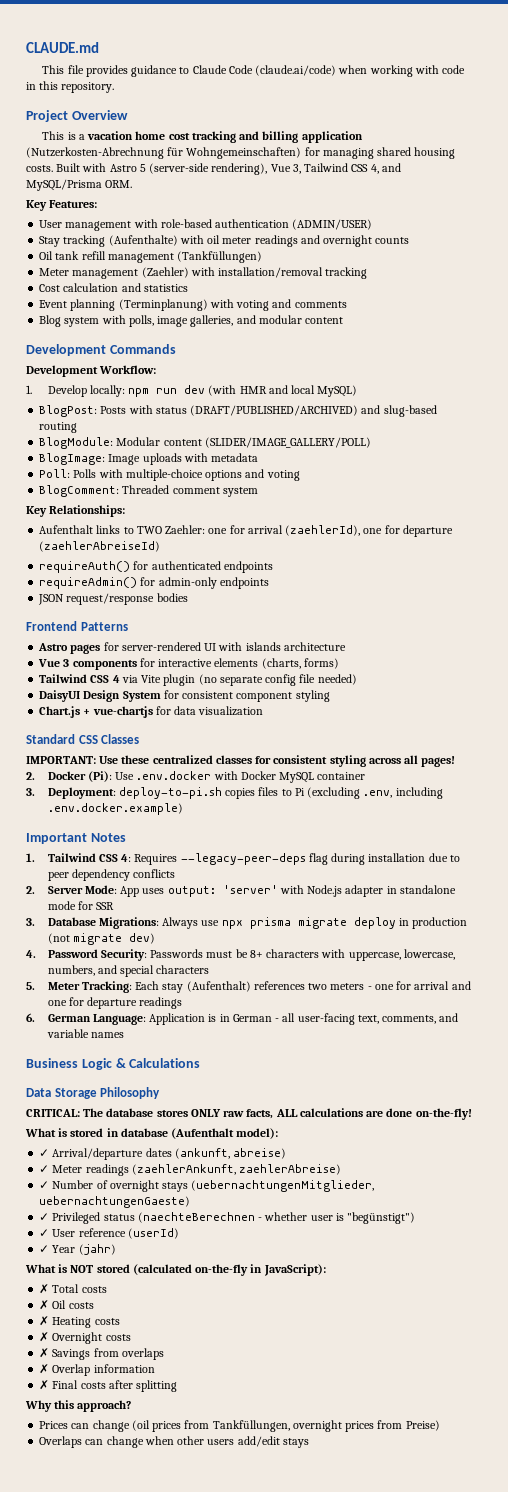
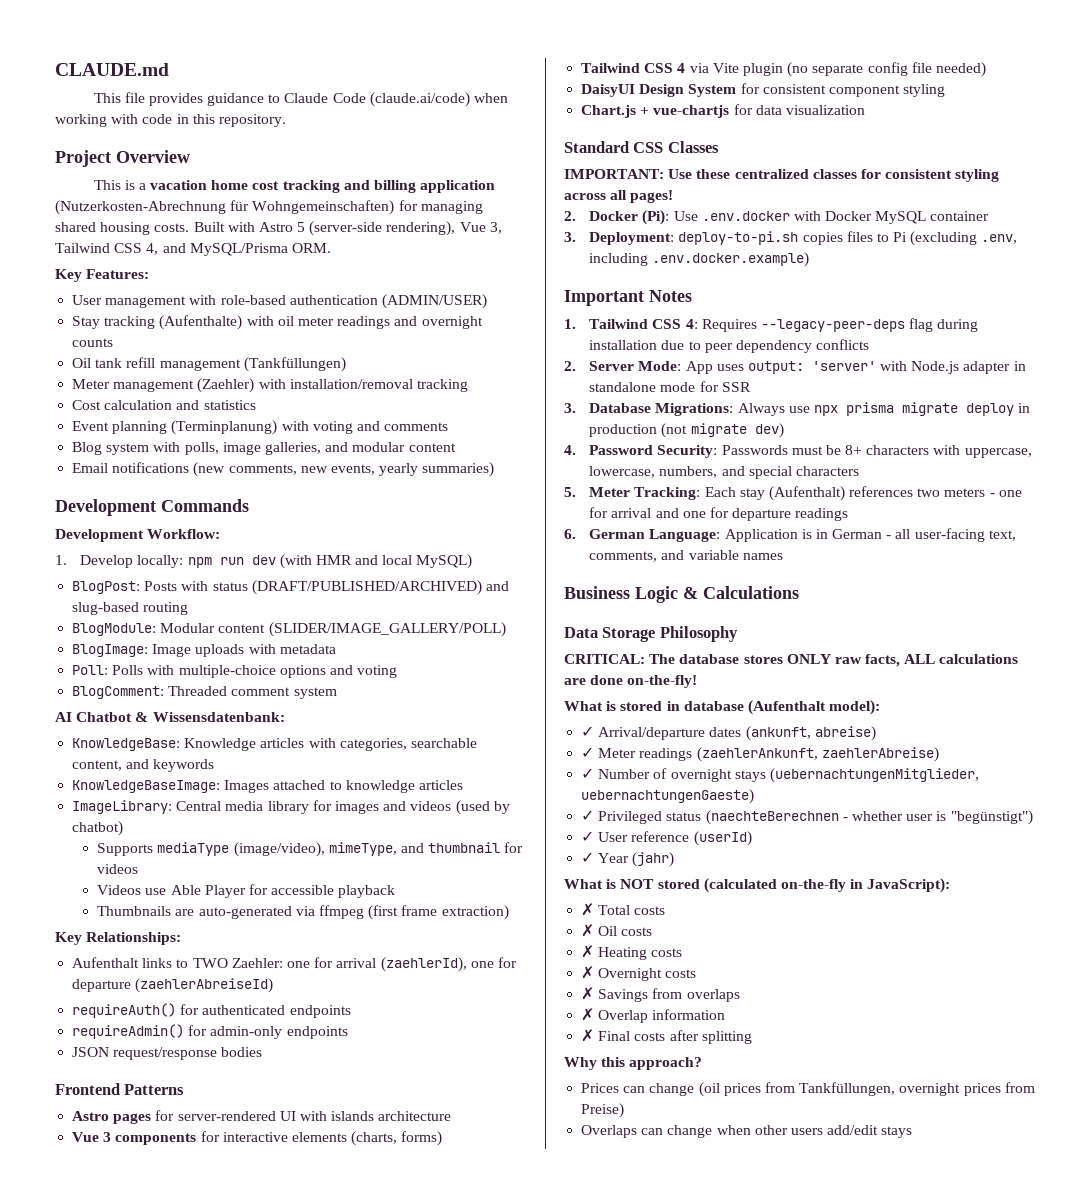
(344, 320) none -> [72,462,495,477] // Email notifications (new comments, new events, yearly summaries)
(258, 492) none -> [55,712,285,722] [72,738,477,751] [72,759,215,772] [72,780,463,793] [72,800,510,815] [72,821,124,836] [97,842,524,857] [97,864,139,874] [97,884,396,898] [97,905,509,920] // AI Chatbot & Wissensdatenbank: // KnowledgeBase: Knowledge articles with categories, searchable content, and keywords // KnowledgeBaseImage: Images attached to knowledge articles // ImageLibrary: Central media library for images and videos (used by chatbot) // Supports mediaType (image/video), mimeType, and thumbnail for videos // Videos use Able Player for accessible playback // Thumbnails are auto-generated via ffmpeg (first frame extraction)

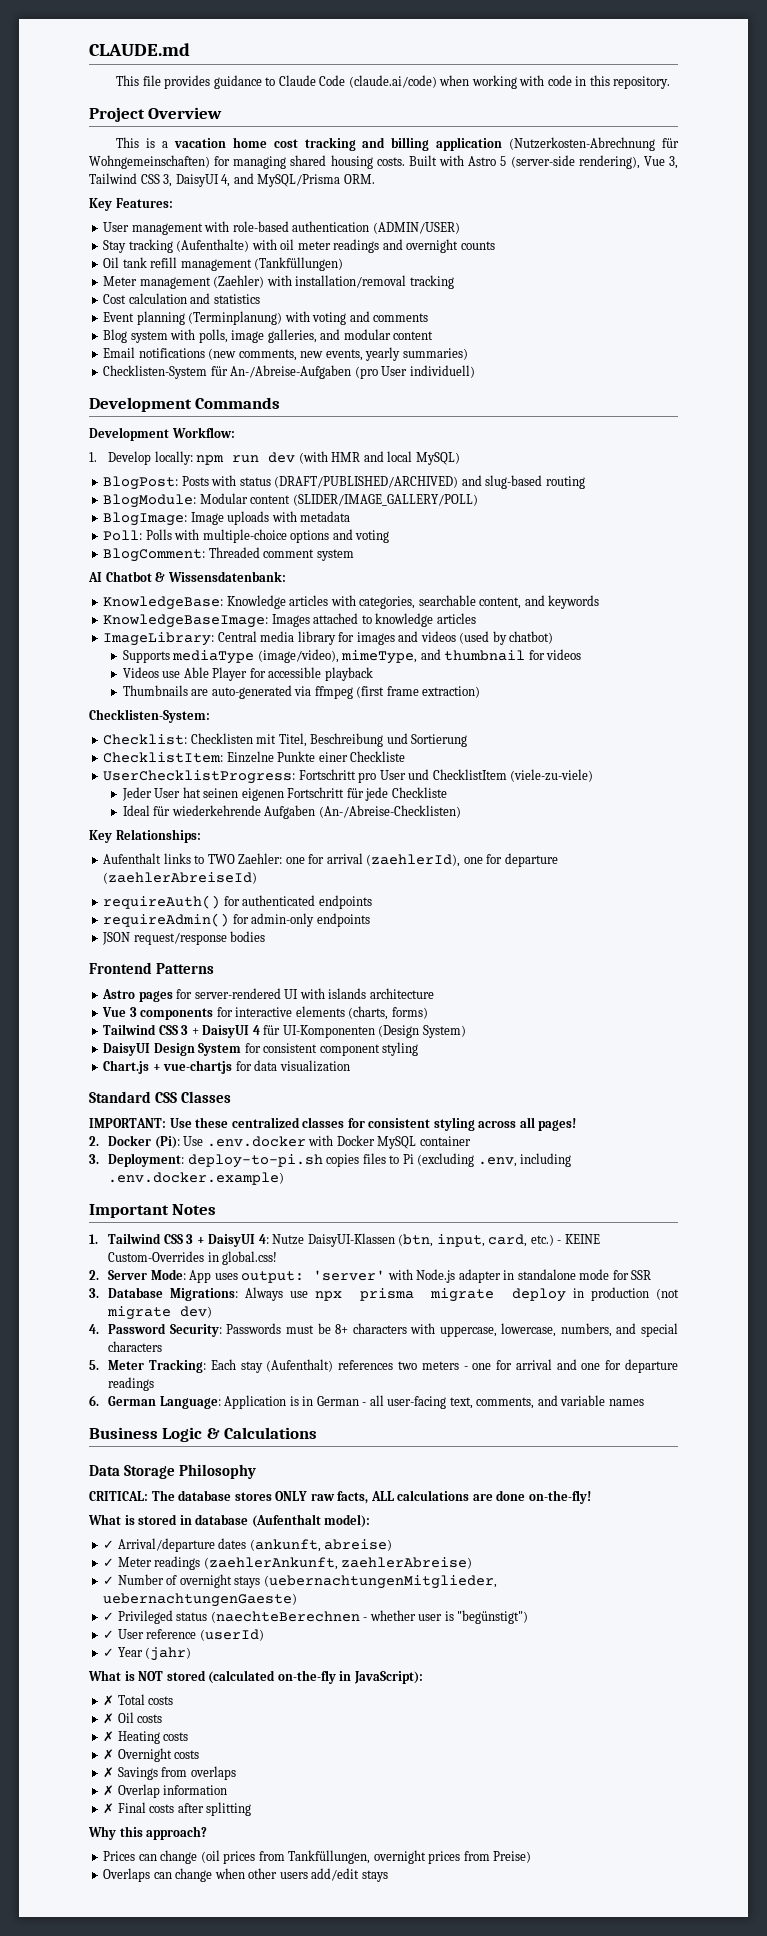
(143, 248) none -> [163,174,219,187] 3, DaisyUI
(495, 469) none -> [103,365,475,379] // Checklisten-System für An-/Abreise-Aufgaben (pro User individuell)
(509, 912) none -> [89,709,210,723] [103,733,468,747] [103,751,406,763] [103,769,594,784] [121,787,447,801] [122,805,461,819] // Checklisten-System: // Checklist: Checklisten mit Titel, Beschreibung und Sortierung // ChecklistItem: Einzelne Punkte einer Checkliste // UserChecklistProgress: Fortschritt pro User und ChecklistItem (viele-zu-viele) // Jeder User hat seinen eigenen Fortschritt für jede Checkliste // Ideal für wiederkehrende Aufgaben (An-/Abreise-Checklisten)
[677,62,986,77] 4 via Vite plugin (no separate config file needed) -> [181,1025,466,1038] 3 + DaisyUI 4 für UI-Komponenten (Design System)
[685,318,979,332] [589,339,870,353] 4: Requires --legacy-peer-deps flag during installation due to peer dependency conflicts -> [186,1233,600,1247] [108,1251,278,1265] 3 + DaisyUI 4: Nutze DaisyUI-Klassen (btn, input, card, etc.) - KEINE Custom-Overrides in global.css!

